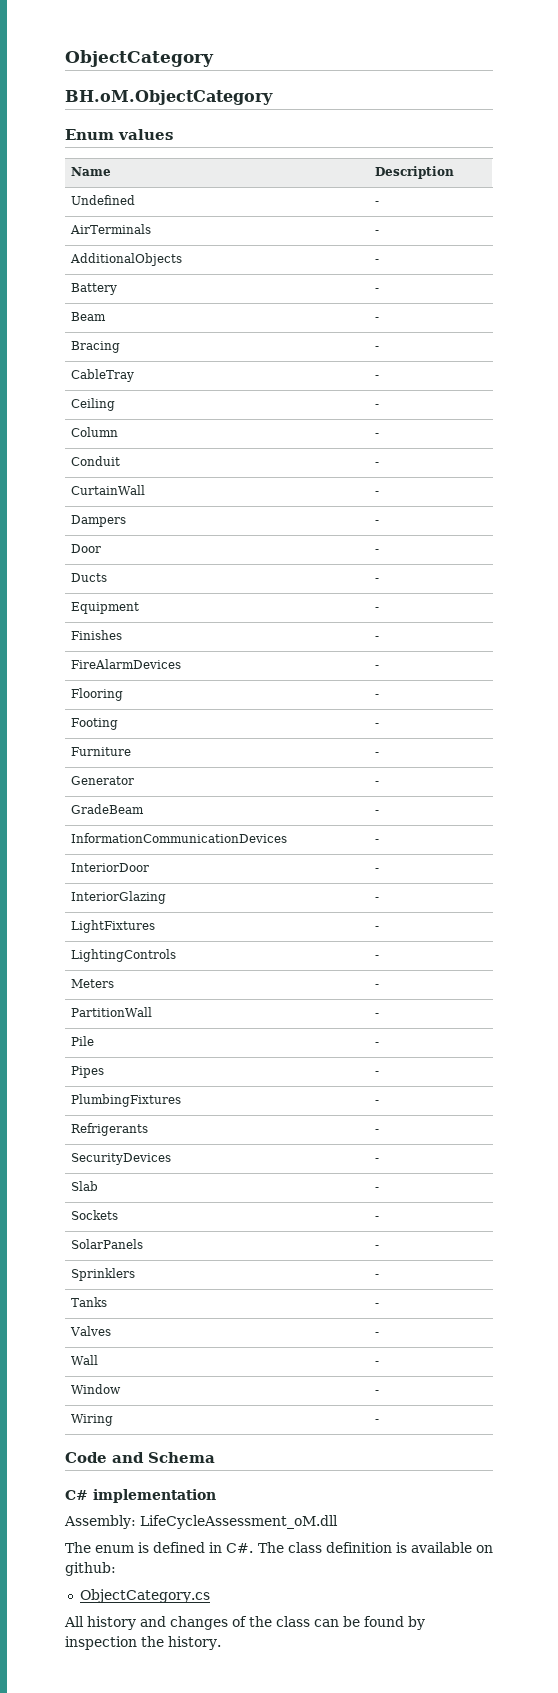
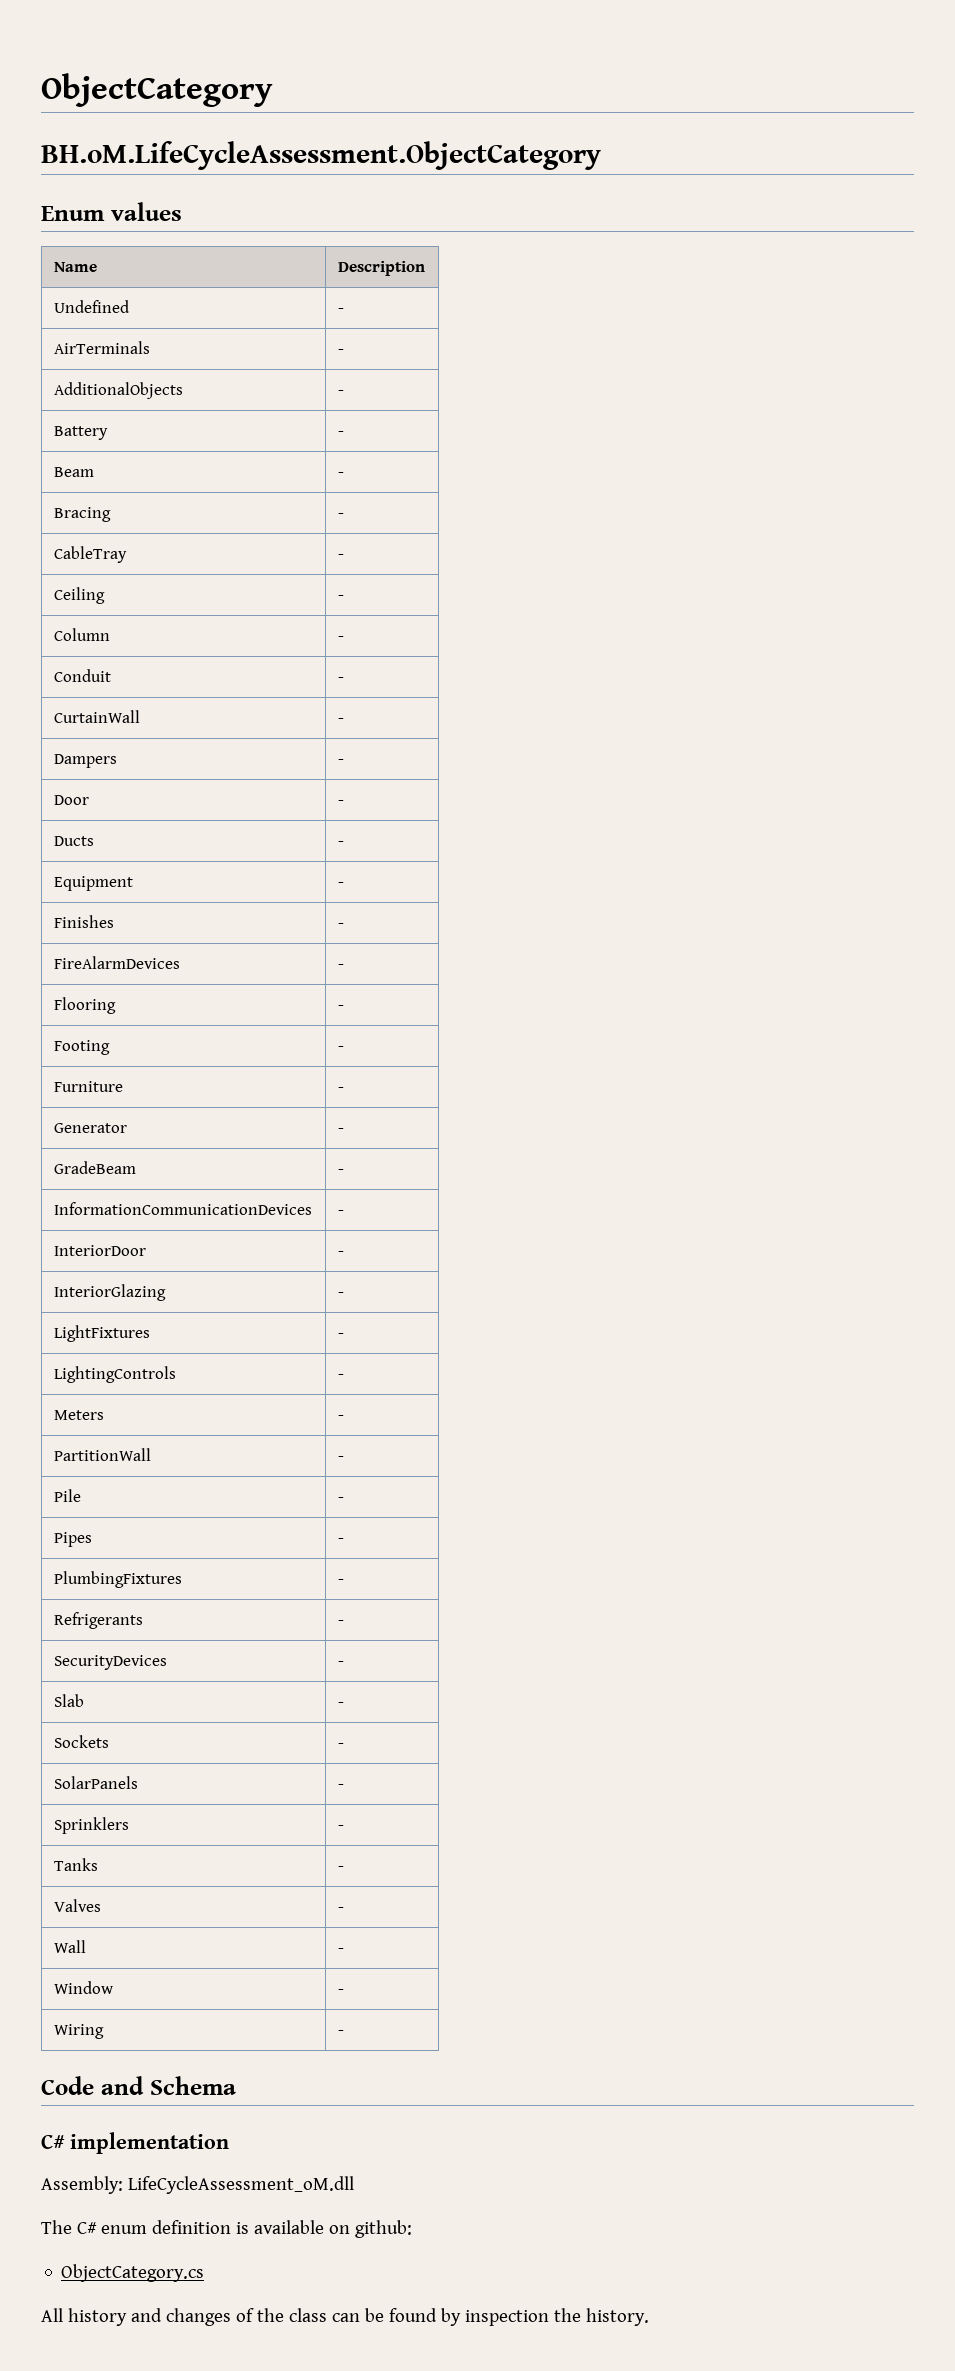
[65,90,273,105] BH.oM.ObjectCategory -> [41,141,601,170] BH.oM.LifeCycleAssessment.ObjectCategory
[95,1542,322,1553] enum is defined in C#. The class -> [76,2222,147,2234] C# enum

